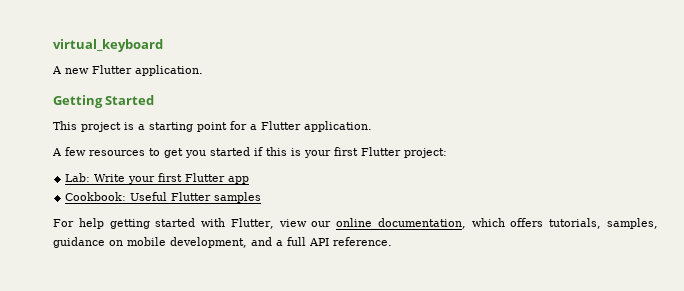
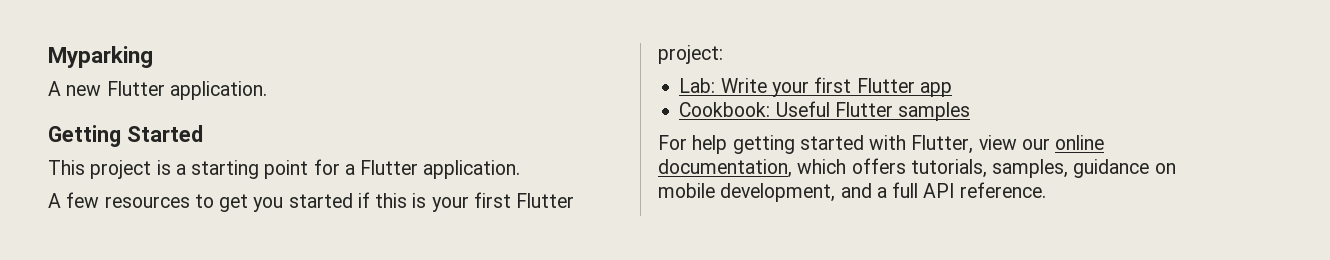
[53,39,163,52] virtual_keyboard -> [48,46,153,68] Myparking

